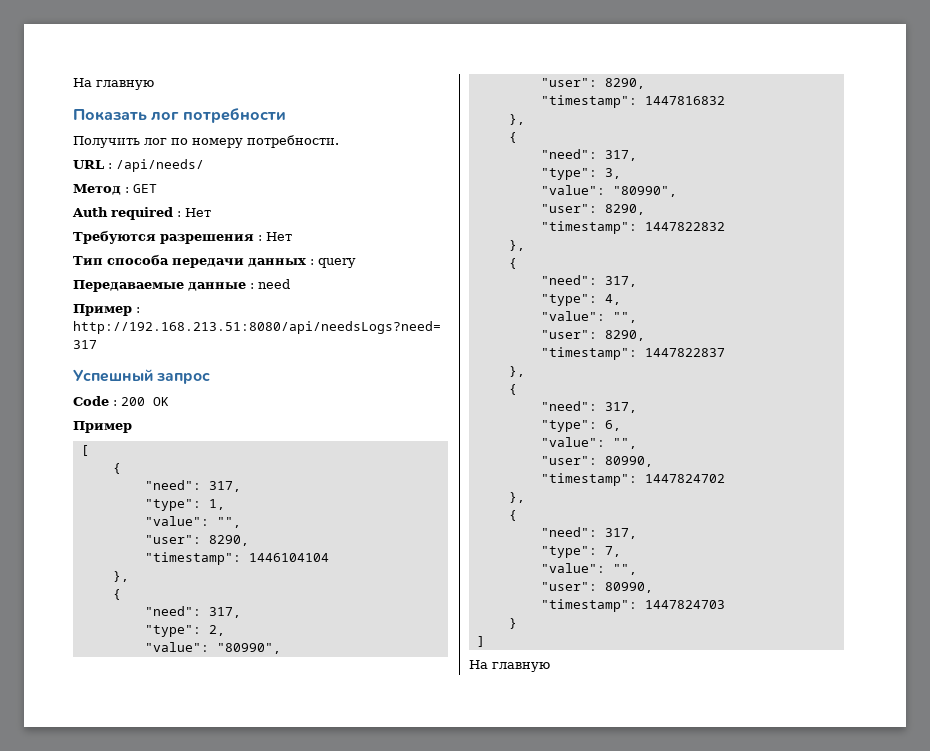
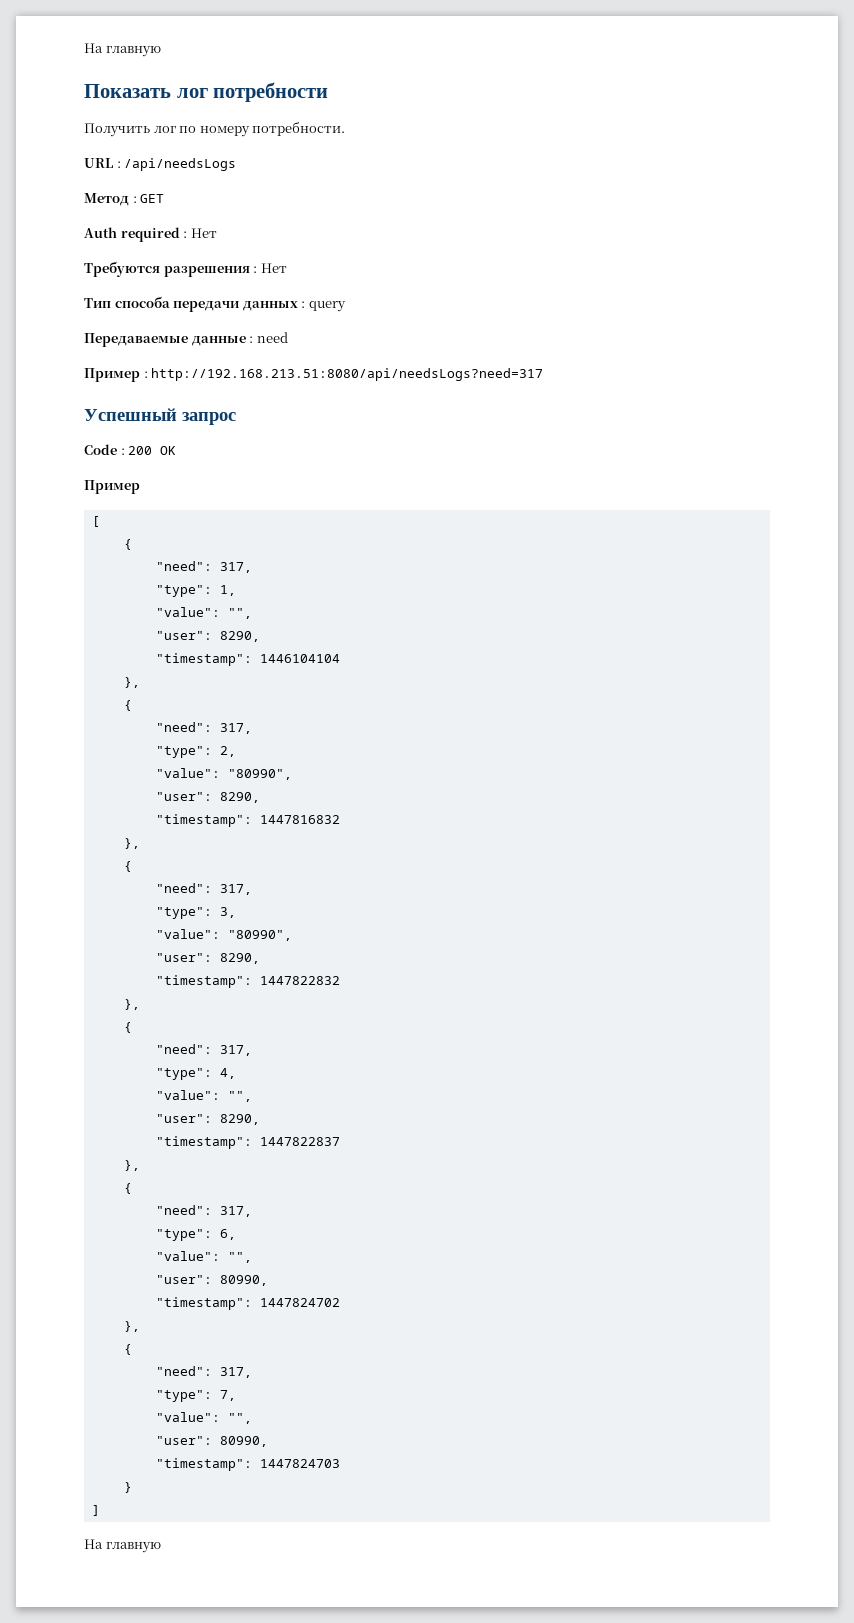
[116,159,204,172] /api/needs/ -> [124,158,237,171] /api/needsLogs

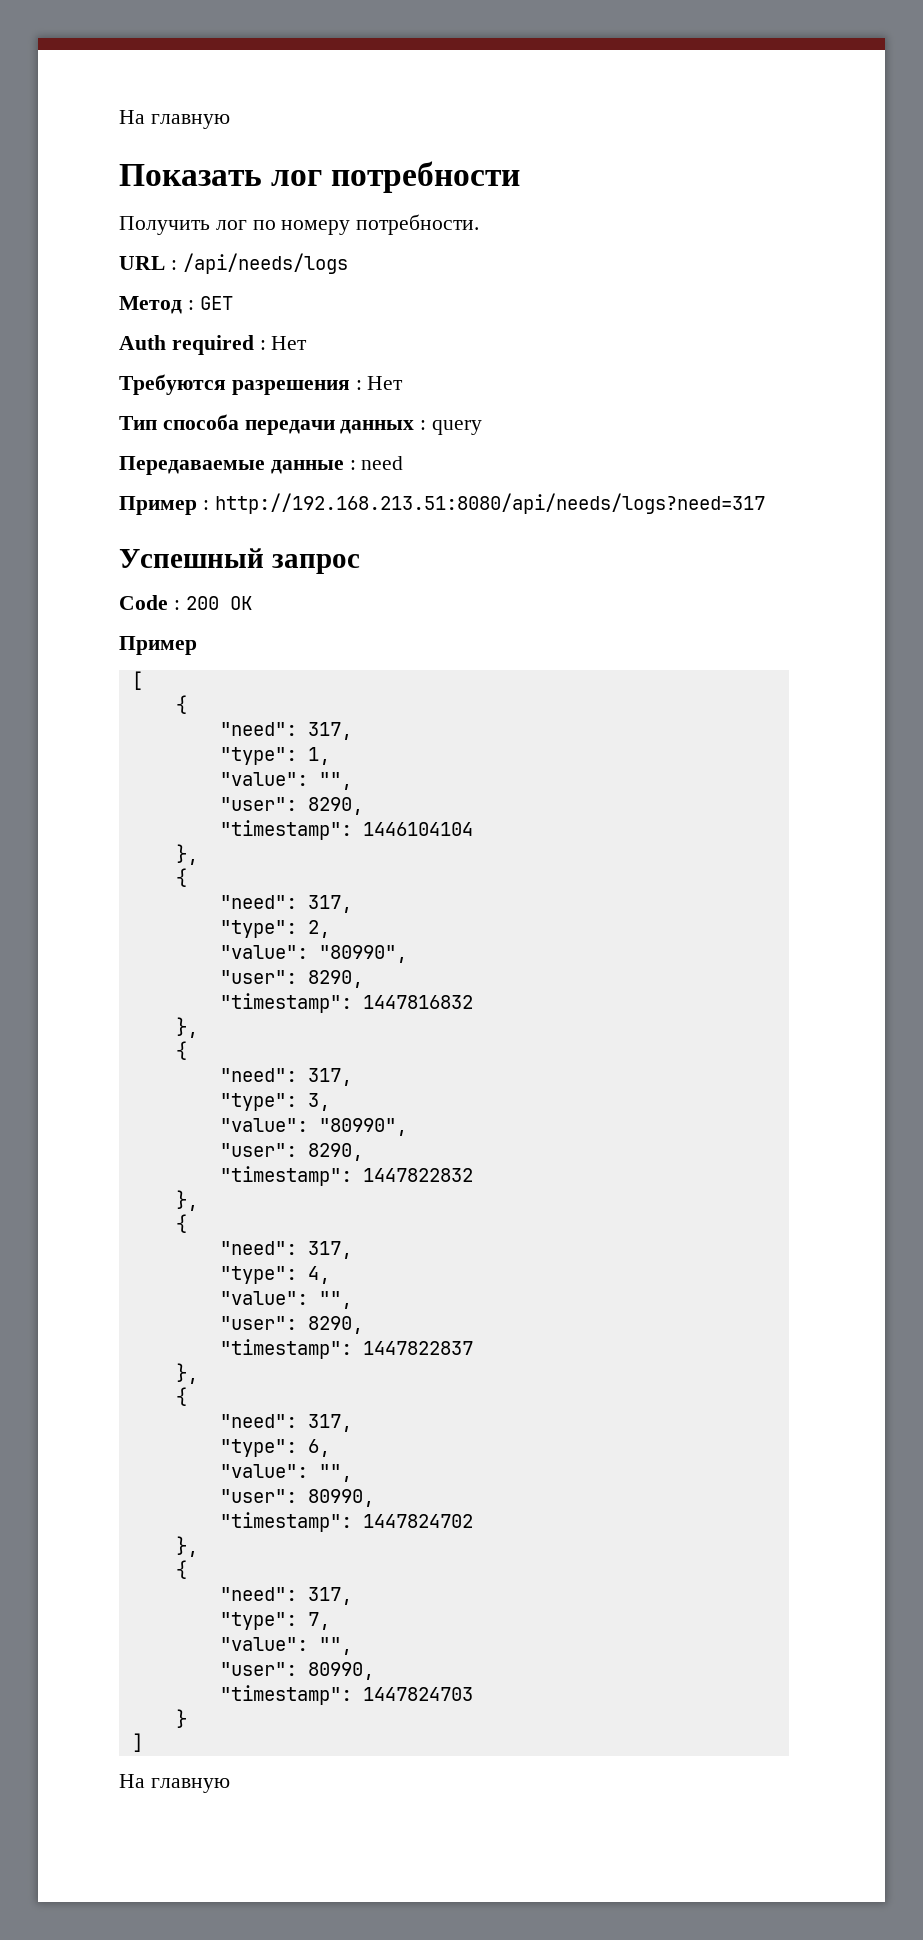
[124,158,237,171] /api/needsLogs -> [182,253,348,274] /api/needs/logs
[151,368,544,381] http://192.168.213.51:8080/api/needsLogs?need=317 -> [214,493,765,514] http://192.168.213.51:8080/api/needs/logs?need=317

